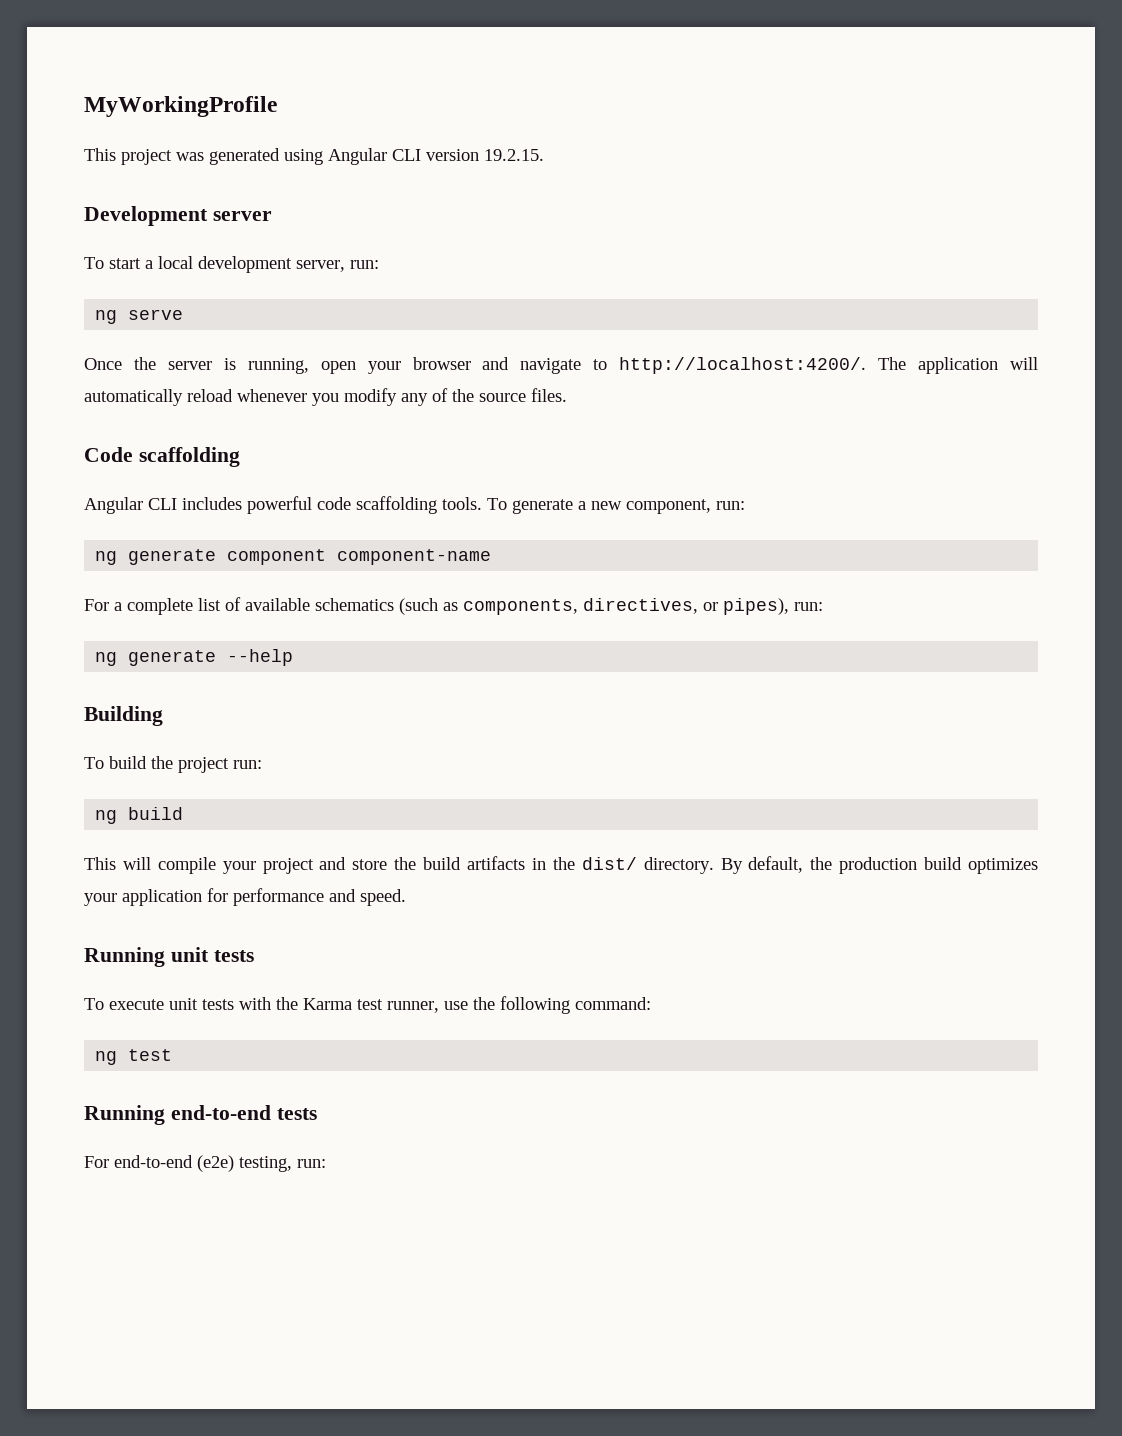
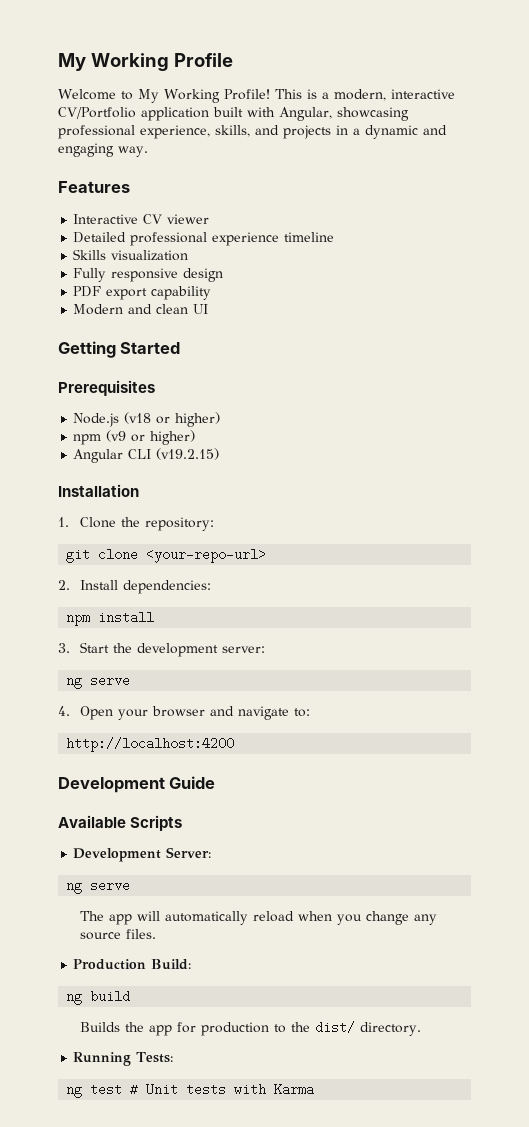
[84,96,277,117] [84,148,544,165] [84,206,272,226] [84,256,379,273] [95,309,184,324] [84,357,1038,374] [84,388,567,406] [84,447,240,467] [84,496,745,514] [95,549,492,565] [84,597,823,615] [95,649,294,666] [84,706,163,726] [84,756,262,773] [95,807,184,824] [84,856,1039,874] [84,888,406,906] [84,947,254,967] [84,996,651,1014] MyWorkingProfile // This project was generated using Angular CLI version 19.2.15. // Development server // To start a local development server, run: // ng serve // Once the server is running, open your browser and navigate to http://localhost:4200/. The application will automatically reload whenever you modify any of the source files. // Code scaffolding // Angular CLI includes powerful code scaffolding tools. To generate a new component, run: // ng generate component component-name // For a complete list of available schematics (such as components, directives, or pipes), run: // ng generate --help // Building // To build the project run: // ng build // This will compile your project and store the build artifacts in the dist/ directory. By default, the production build optimizes your application for performance and speed. // Running unit tests // To execute unit tests with the Karma test runner, use the following command: -> [58,53,233,71] [58,89,455,103] [58,107,409,121] [58,125,447,139] [58,143,148,157] [58,181,130,193] [73,214,210,224] [73,232,335,246] [73,249,189,261] [73,268,224,282] [73,286,212,300] [73,304,209,315] [58,341,181,358] [58,380,155,396] [73,412,221,427] [73,430,196,445] [73,448,220,463] [58,484,139,497] [58,517,214,531] [66,548,267,563] [58,580,211,594] [66,611,155,626] [58,642,265,657] [66,674,131,689] [58,706,310,720] [66,737,235,752] [58,776,216,793] [58,815,183,831] [73,847,212,862] [66,879,131,894] [79,911,437,925] [79,929,156,940] [73,959,192,970] [66,990,131,1005] [79,1021,421,1036] [73,1052,174,1066] My Working Profile // Welcome to My Working Profile! This is a modern, interactive CV/Portfolio application built with Angular, showcasing professional experience, skills, and projects in a dynamic and engaging way. // Features // Interactive CV viewer // Detailed professional experience timeline // Skills visualization // Fully responsive design // PDF export capability // Modern and clean UI // Getting Started // Prerequisites // Node.js (v18 or higher) // npm (v9 or higher) // Angular CLI (v19.2.15) // Installation // 1. Clone the repository: // git clone <your-repo-url> // 2. Install dependencies: // npm install // 3. Start the development server: // ng serve // 4. Open your browser and navigate to: // http://localhost:4200 // Development Guide // Available Scripts // Development Server: // ng serve // The app will automatically reload when you change any source files. // Production Build: // ng build // Builds the app for production to the dist/ directory. // Running Tests:
[84,1105,317,1125] [84,1155,326,1172] // Running end-to-end tests // For end-to-end (e2e) testing, run: -> [130,1083,315,1096] # Unit tests with Karma

